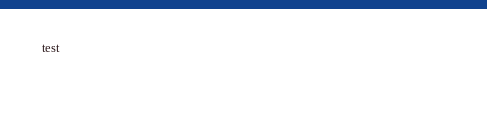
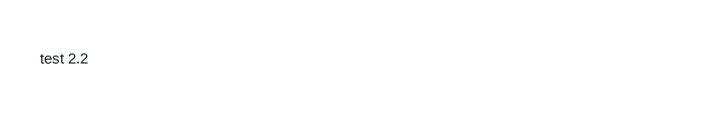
(60, 48) none -> [67,53,90,64] 2.2

